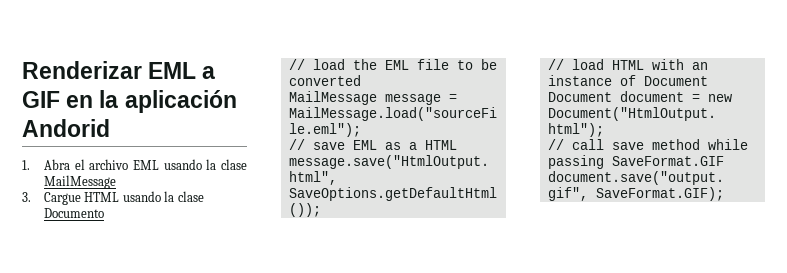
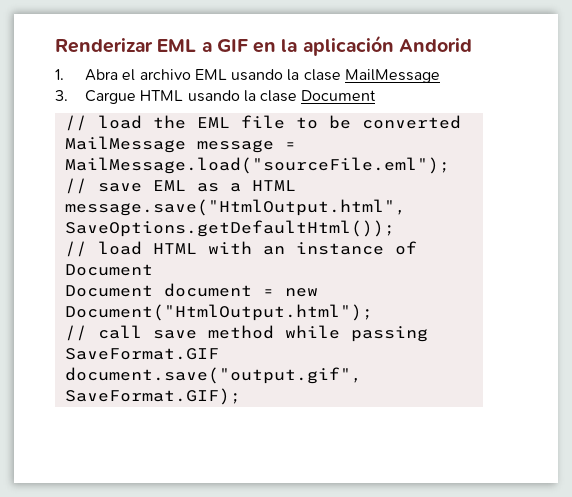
[43,208,104,218] Documento -> [301,90,377,101] Document

